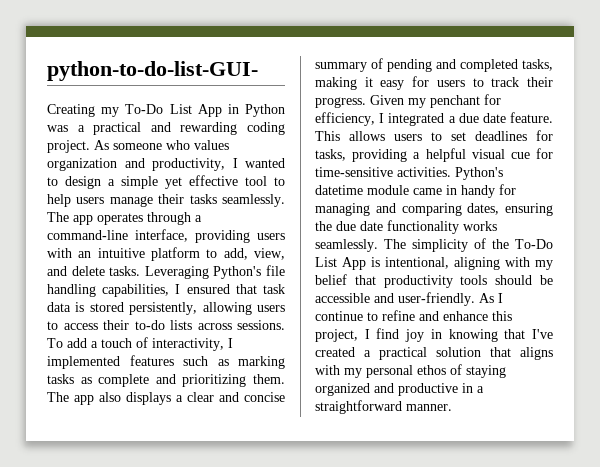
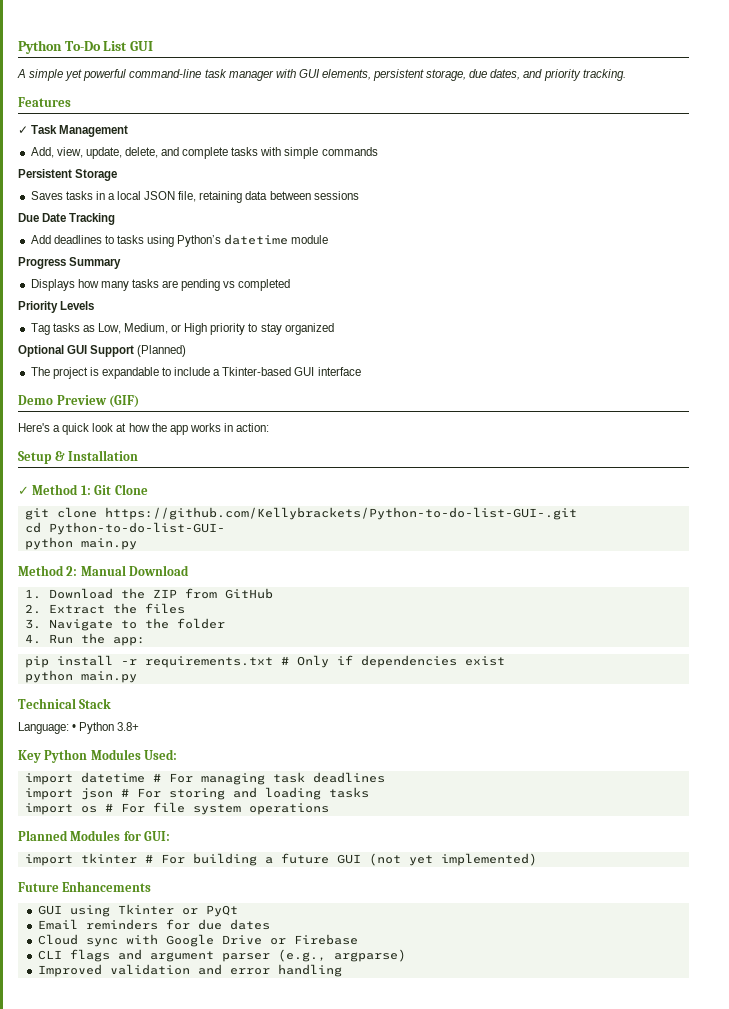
[47,61,258,81] [47,104,285,117] [47,122,285,135] [47,140,229,153] [47,158,285,171] [47,175,285,189] [47,194,285,207] [47,212,202,225] [47,229,285,243] [47,247,285,261] [47,265,285,279] [47,284,285,297] [47,302,285,315] [47,320,285,330] [47,337,233,351] [47,355,285,369] [47,374,285,387] [47,392,285,405] [315,58,553,72] [315,76,553,90] [315,94,501,108] [315,112,553,126] [315,130,553,141] [315,148,553,162] [315,167,503,180] [315,184,516,198] [315,203,553,216] [315,220,497,234] [315,238,553,252] [315,257,553,270] [315,274,553,288] [315,292,503,306] [315,310,512,321] [315,328,553,342] [315,347,553,360] [315,364,506,378] [315,383,484,396] [315,400,452,414] python-to-do-list-GUI- // Creating my To-Do List App in Python was a practical and rewarding coding project. As someone who values organization and productivity, I wanted to design a simple yet effective tool to help users manage their tasks seamlessly. The app operates through a command-line interface, providing users with an intuitive platform to add, view, and delete tasks. Leveraging Python's file handling capabilities, I ensured that task data is stored persistently, allowing users to access their to-do lists across sessions. To add a touch of interactivity, I implemented features such as marking tasks as complete and prioritizing them. The app also displays a clear and concise summary of pending and completed tasks, making it easy for users to track their progress. Given my penchant for efficiency, I integrated a due date feature. This allows users to set deadlines for tasks, providing a helpful visual cue for time-sensitive activities. Python's datetime module came in handy for managing and comparing dates, ensuring the due date functionality works seamlessly. The simplicity of the To-Do List App is intentional, aligning with my belief that productivity tools should be accessible and user-friendly. As I continue to refine and enhance this project, I find joy in knowing that I've created a practical solution that aligns with my personal ethos of staying organized and productive in a straightforward manner. -> [18,40,153,54] [17,69,626,81] [18,97,71,107] [18,125,129,137] [30,147,378,159] [18,169,118,181] [30,191,359,203] [18,213,116,225] [30,234,329,247] [18,257,122,269] [30,279,291,291] [18,301,95,313] [30,323,334,335] [18,345,187,357] [30,367,361,379] [18,395,140,408] [18,423,270,435] [18,450,139,464] [18,484,148,495] [24,507,577,520] [24,522,225,535] [24,537,137,550] [18,565,190,576] [24,588,273,599] [24,603,185,614] [24,618,225,631] [24,633,145,646] [24,655,505,668] [24,670,137,683] [18,698,112,709] [18,722,140,734] [18,749,178,763] [24,772,385,785] [24,787,369,800] [24,802,329,815] [18,830,171,841] [24,853,537,866] [18,881,152,892] [37,904,238,917] [37,919,270,930] [37,934,358,947] [37,949,406,962] [37,964,342,977] Python To-Do List GUI // A simple yet powerful command-line task manager with GUI elements, persistent storage, due dates, and priority tracking. // Features // ✓ Task Management // Add, view, update, delete, and complete tasks with simple commands // Persistent Storage // Saves tasks in a local JSON file, retaining data between sessions // Due Date Tracking // Add deadlines to tasks using Python’s datetime module // Progress Summary // Displays how many tasks are pending vs completed // Priority Levels // Tag tasks as Low, Medium, or High priority to stay organized // Optional GUI Support (Planned) // The project is expandable to include a Tkinter-based GUI interface // Demo Preview (GIF) // Here's a quick look at how the app works in action: // Setup & Installation // ✓ Method 1: Git Clone // git clone https://github.com/Kellybrackets/Python-to-do-list-GUI-.git // cd Python-to-do-list-GUI- // python main.py // Method 2: Manual Download // 1. Download the ZIP from GitHub // 2. Extract the files // 3. Navigate to the folder // 4. Run the app: // pip install -r requirements.txt # Only if dependencies exist // python main.py // Technical Stack // Language: • Python 3.8+ // Key Python Modules Used: // import datetime # For managing task deadlines // import json # For storing and loading tasks // import os # For file system operations // Planned Modules for GUI: // import tkinter # For building a future GUI (not yet implemented) // Future Enhancements // GUI using Tkinter or PyQt // Email reminders for due dates // Cloud sync with Google Drive or Firebase // CLI flags and argument parser (e.g., argparse) // Improved validation and error handling

